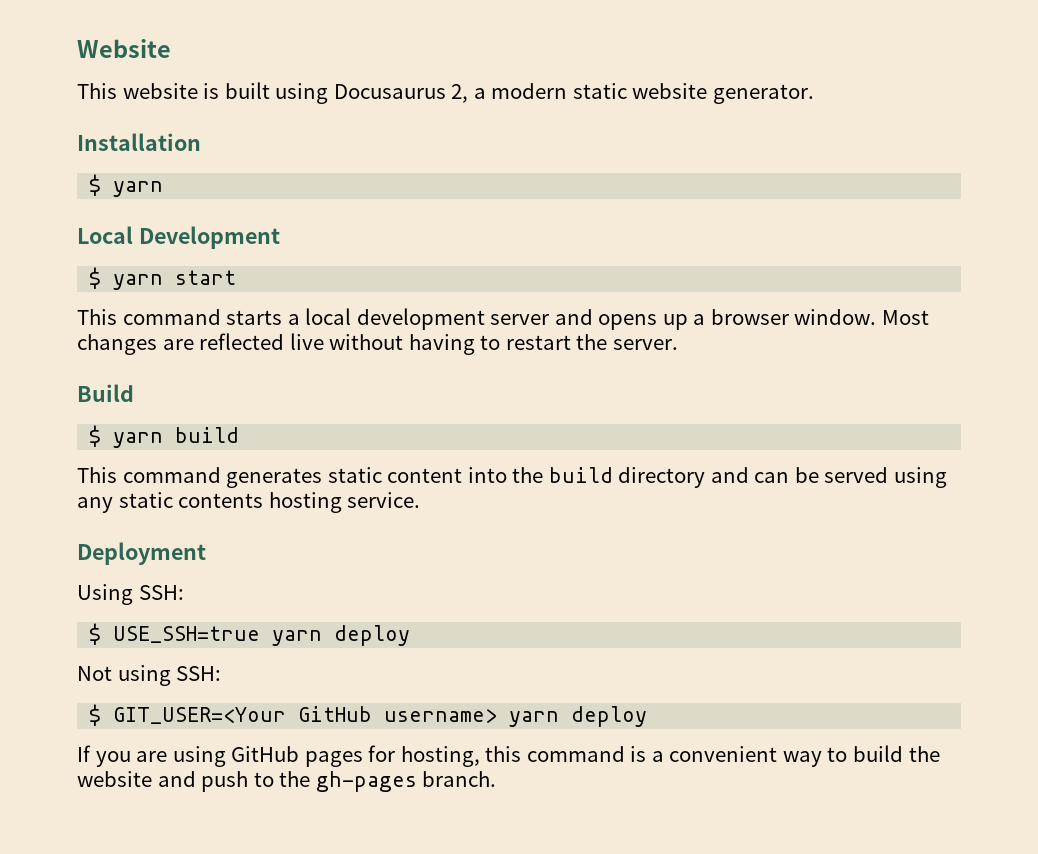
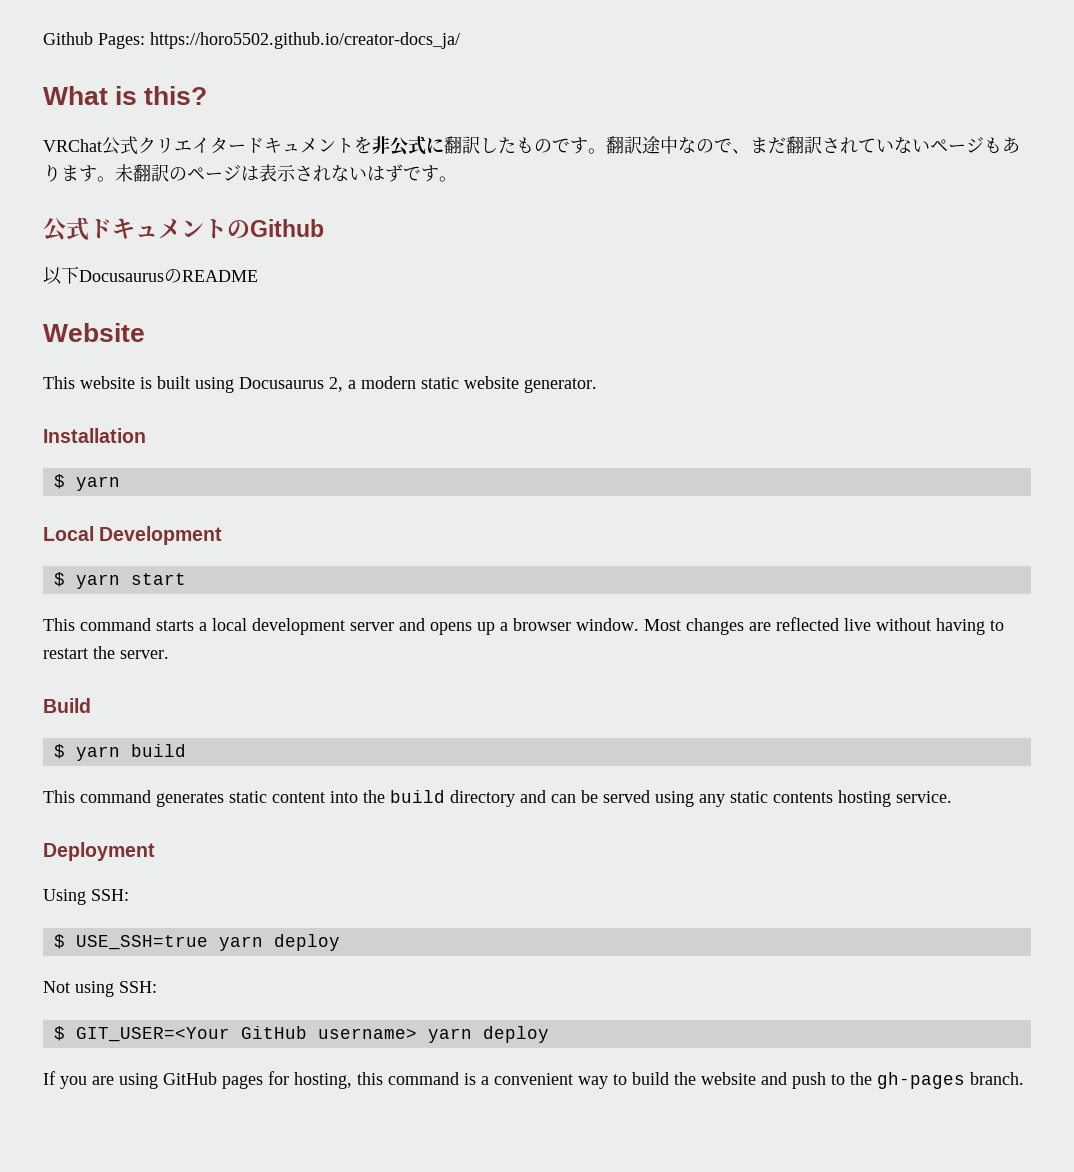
(77, 48) none -> [43,32,460,49] [43,86,208,105] [43,136,1020,156] [43,164,457,182] [43,217,324,242] [43,266,258,285] Github Pages: https://horo5502.github.io/creator-docs_ja/ // What is this? // VRChat公式クリエイタードキュメントを非公式に翻訳したものです。翻訳途中なので、まだ翻訳されていないページもあります。未翻訳のページは表示されないはずです。 // 公式ドキュメントのGithub // 以下DocusaurusのREADME //

